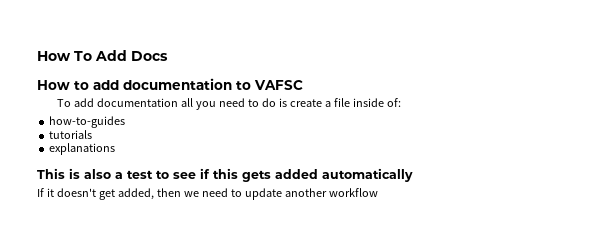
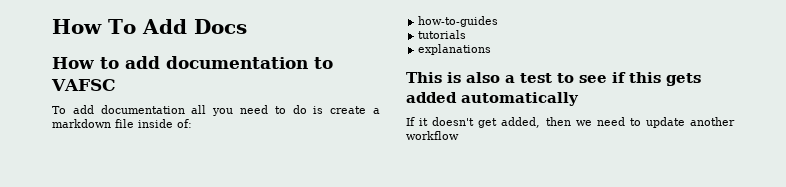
(331, 104) none -> [52,119,111,128] markdown

